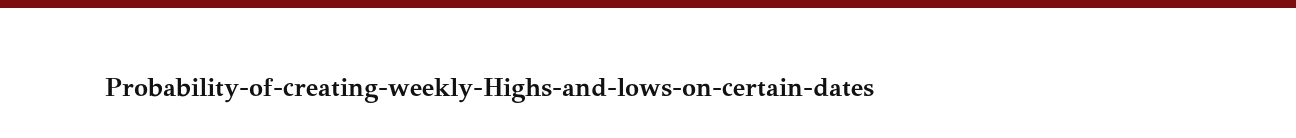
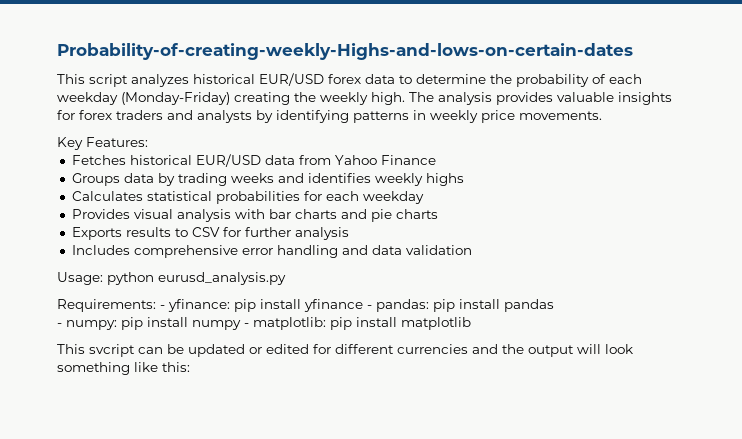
(874, 90) none -> [57,73,642,87] [57,92,672,105] [57,110,602,123] [57,137,148,150] [71,154,436,167] [71,173,464,186] [71,191,424,204] [71,209,438,222] [71,227,349,240] [71,245,472,258] [57,272,286,285] [57,299,554,312] [57,317,471,330] [57,344,633,357] [57,362,190,375] // This script analyzes historical EUR/USD forex data to determine the probability of each weekday (Monday-Friday) creating the weekly high. The analysis provides valuable insights for forex traders and analysts by identifying patterns in weekly price movements. // Key Features: // Fetches historical EUR/USD data from Yahoo Finance // Groups data by trading weeks and identifies weekly highs // Calculates statistical probabilities for each weekday // Provides visual analysis with bar charts and pie charts // Exports results to CSV for further analysis // Includes comprehensive error handling and data validation // Usage: python eurusd_analysis.py // Requirements: - yfinance: pip install yfinance - pandas: pip install pandas // - numpy: pip install numpy - matplotlib: pip install matplotlib // This svcript can be updated or edited for different currencies and the output will look something like this:

